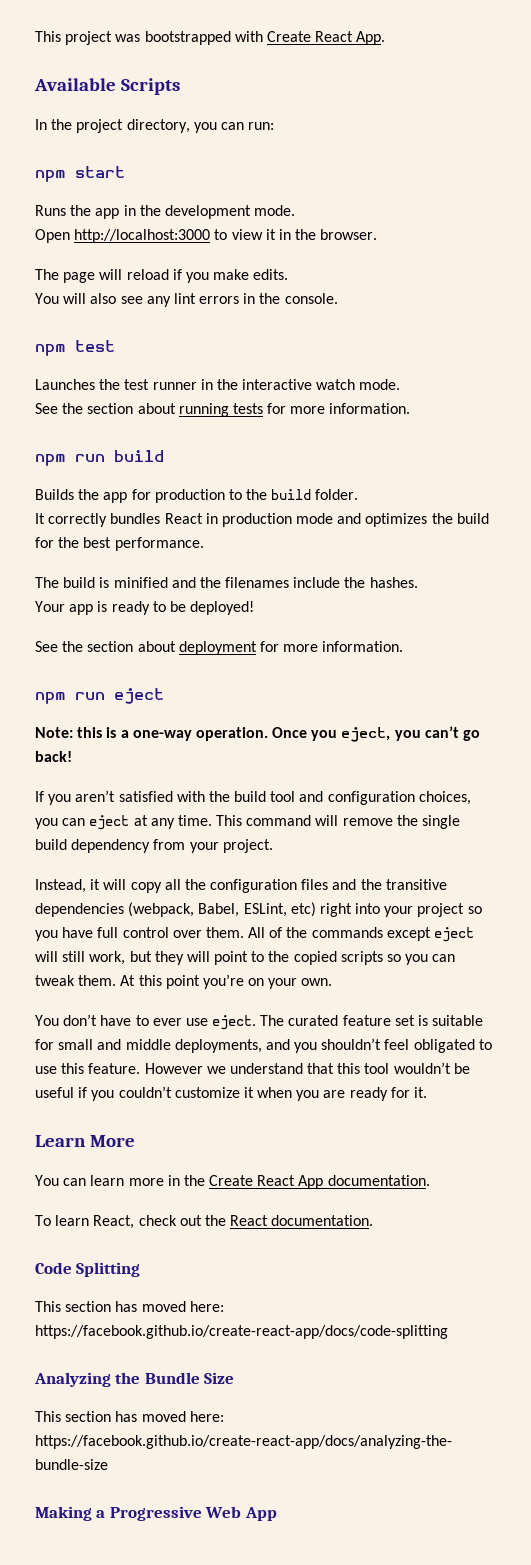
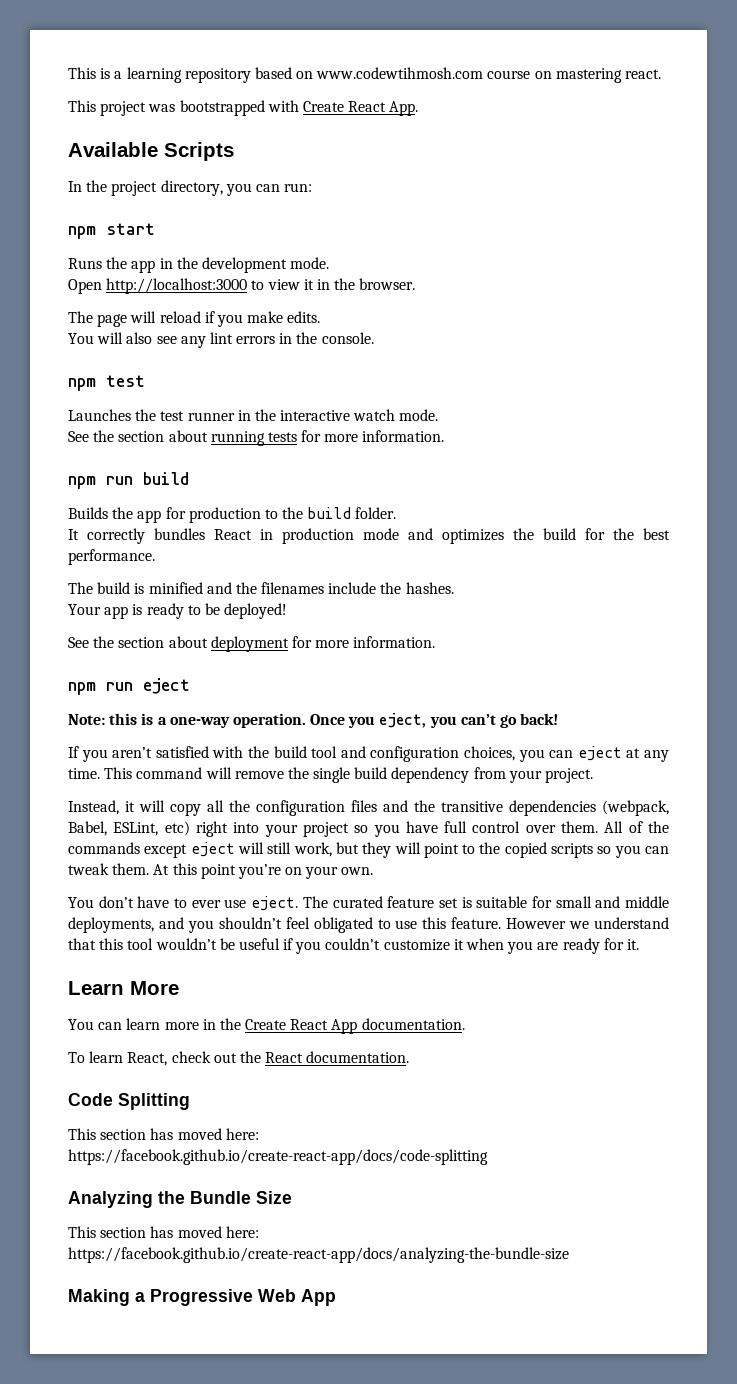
[35,31,61,42] This -> [68,67,662,83] [68,100,96,112] This is a learning repository based on www.codewtihmosh.com course on mastering react. // This

